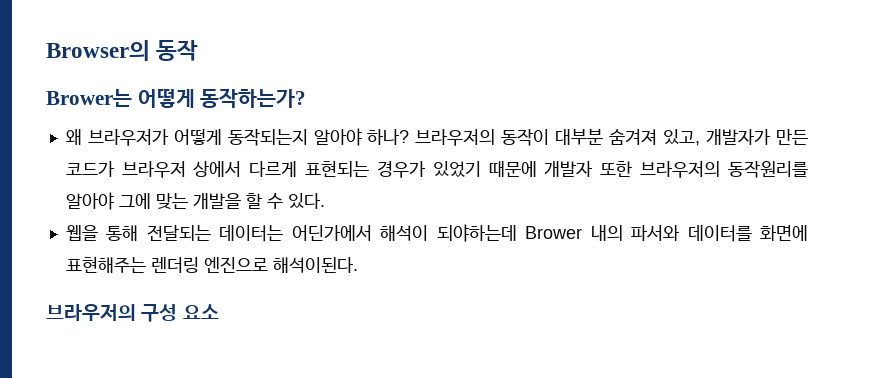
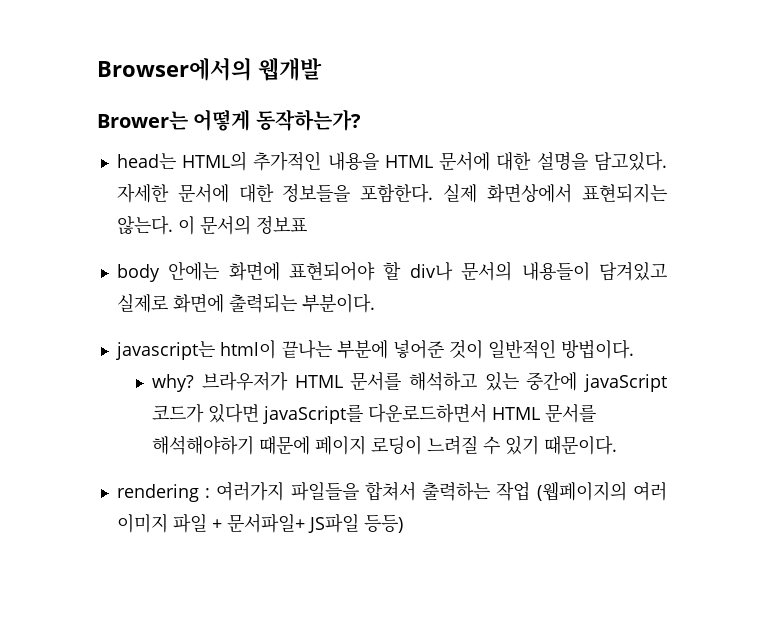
[46,40,199,61] Browser의 동작 -> [97,58,322,81] Browser에서의 웹개발
[65,128,809,146] [65,160,808,178] [65,192,325,210] [65,224,809,242] [65,256,358,273] [46,304,219,322] 왜 브라우저가 어떻게 동작되는지 알아야 하나? 브라우저의 동작이 대부분 숨겨져 있고, 개발자가 만든 코드가 브라우저 상에서 다르게 표현되는 경우가 있었기 때문에 개발자 또한 브라우저의 동작원리를 알아야 그에 맞는 개발을 할 수 있다. // 웹을 통해 전달되는 데이터는 어딘가에서 해석이 되야하는데 Brower 내의 파서와 데이터를 화면에 표현해주는 렌더링 엔진으로 해석이된다. // 브라우저의 구성 요소 -> [116,151,667,171] [116,183,667,203] [116,215,307,235] [116,261,667,282] [116,293,375,313] [115,339,634,360] [152,372,667,392] [152,403,597,424] [152,435,618,455] [116,481,667,502] [116,513,403,533] head는 HTML의 추가적인 내용을 HTML 문서에 대한 설명을 담고있다. 자세한 문서에 대한 정보들을 포함한다. 실제 화면상에서 표현되지는 않는다. 이 문서의 정보표 // body 안에는 화면에 표현되어야 할 div나 문서의 내용들이 담겨있고 실제로 화면에 출력되는 부분이다. // javascript는 html이 끝나는 부분에 넣어준 것이 일반적인 방법이다. // why? 브라우저가 HTML 문서를 해석하고 있는 중간에 javaScript 코드가 있다면 javaScript를 다운로드하면서 HTML 문서를 해석해야하기 때문에 페이지 로딩이 느려질 수 있기 때문이다. // rendering : 여러가지 파일들을 합쳐서 출력하는 작업 (웹페이지의 여러 이미지 파일 + 문서파일+ JS파일 등등)

